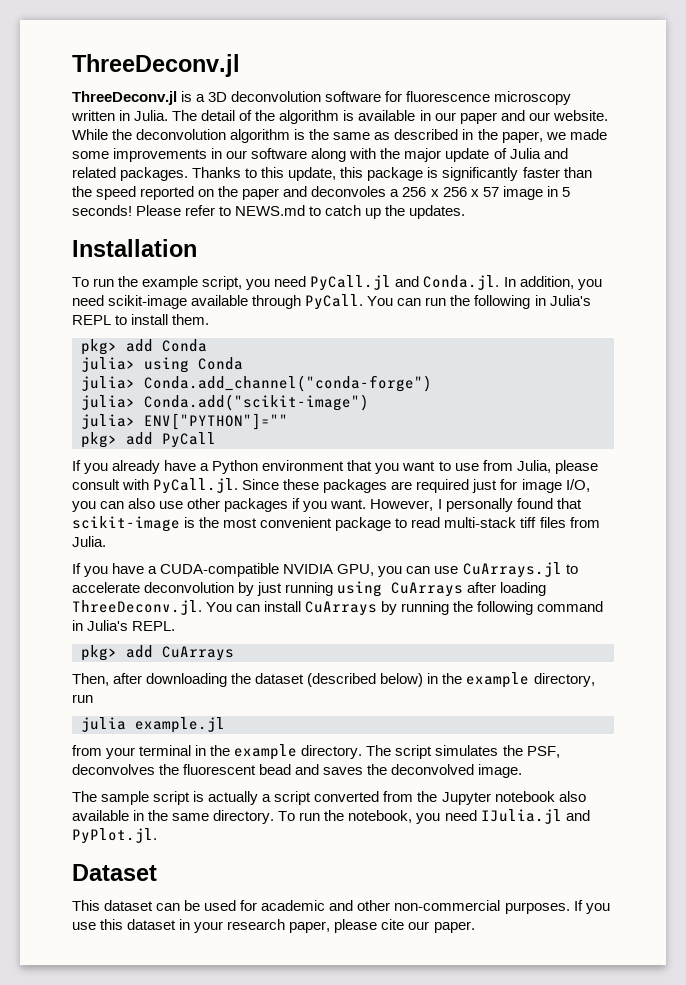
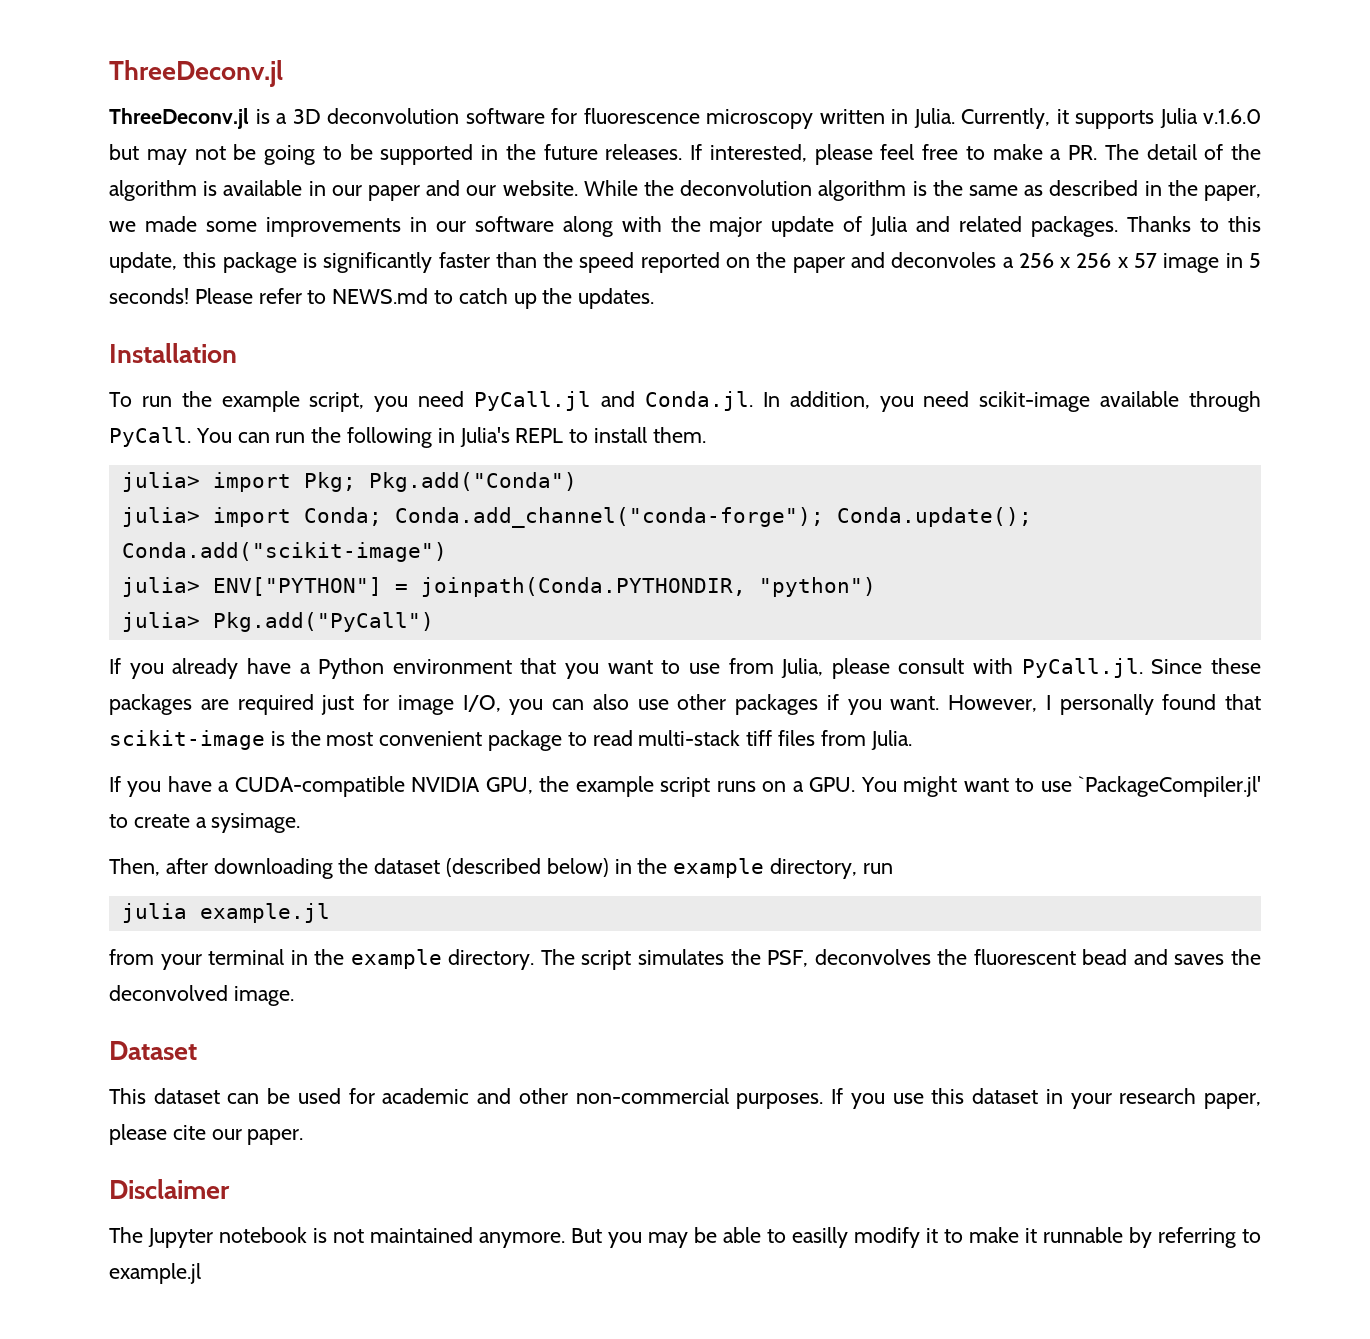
(169, 115) none -> [961,108,1262,129] [109,144,1097,165] Currently, it supports Julia v.1.6.0 but may not be going to be supported in the future releases. If interested, please feel free to make a PR.
[81,339,207,355] [81,357,243,373] [81,375,432,392] [81,394,369,411] [81,413,288,430] [81,432,216,448] pkg> add Conda // julia> using Conda // julia> Conda.add_channel("conda-forge") // julia> Conda.add("scikit-image") // julia> ENV["PYTHON"]="" // pkg> add PyCall -> [121,472,577,492] [121,507,1032,528] [121,542,447,562] [121,577,876,597] [121,612,434,632] julia> import Pkg; Pkg.add("Conda") // julia> import Conda; Conda.add_channel("conda-forge"); Conda.update(); Conda.add("scikit-image") // julia> ENV["PYTHON"] = joinpath(Conda.PYTHONDIR, "python") // julia> Pkg.add("PyCall")
[378,562,578,578] [72,581,547,597] [72,600,604,616] [72,620,176,631] [81,645,234,661] you can use CuArrays.jl to accelerate deconvolution by just running using CuArrays after loading ThreeDeconv.jl. You can install CuArrays by running the following command in Julia's REPL. // pkg> add CuArrays -> [539,776,1262,797] [109,813,301,833] the example script runs on a GPU. You might want to use `PackageCompiler.jl' to create a sysimage.
[72,791,586,805] [72,809,590,824] [72,828,157,844] // The sample script is actually a script converted from the Jupyter notebook also available in the same directory. To run the notebook, you need IJulia.jl and PyPlot.jl. -> (294, 996) none
(475, 927) none -> [109,1179,230,1199] [109,1227,1261,1248] [109,1263,201,1284] // Disclaimer // The Jupyter notebook is not maintained anymore. But you may be able to easilly modify it to make it runnable by referring to example.jl

